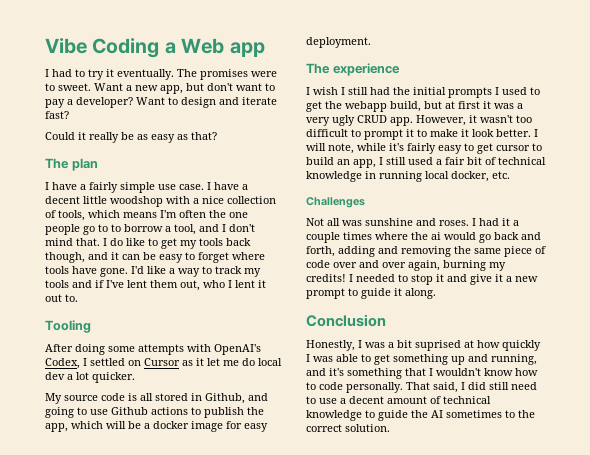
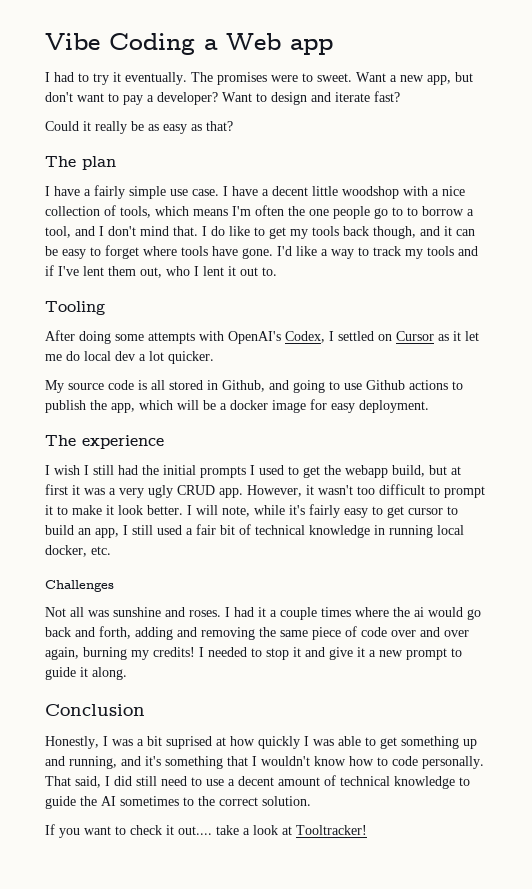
(390, 428) none -> [45,824,367,838] // If you want to check it out.... take a look at Tooltracker!

